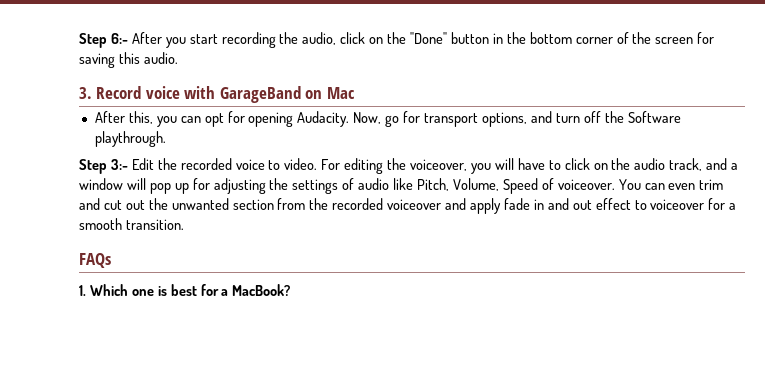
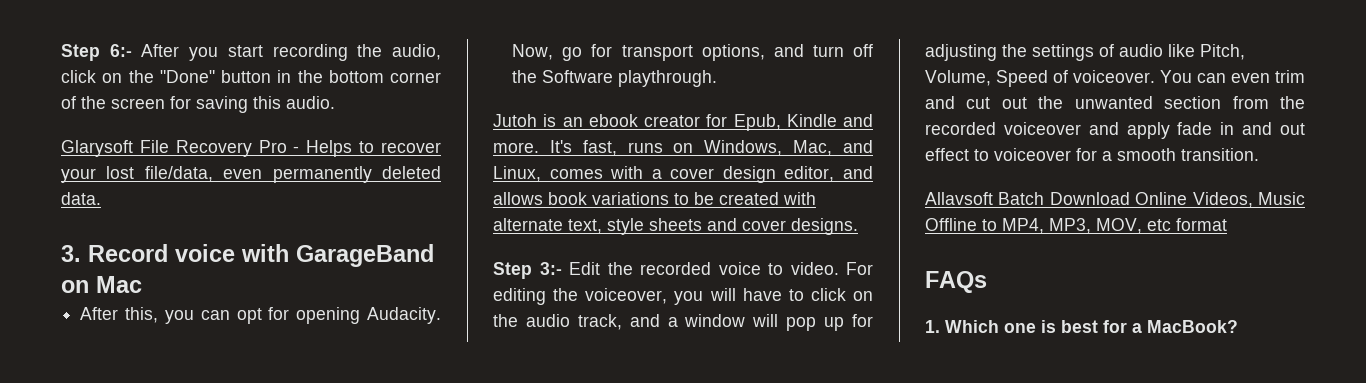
(178, 58) none -> [61,140,441,157] [61,166,441,183] [61,192,101,205] // Glarysoft File Recovery Pro - Helps to recover your lost file/data, even permanently deleted data.
(166, 139) none -> [493,114,873,131] [493,140,873,156] [493,166,873,183] [493,192,816,205] [493,218,858,235] // Jutoh is an ebook creator for Epub, Kindle and more. It's fast, runs on Windows, Mac, and Linux, comes with a cover design editor, and allows book variations to be created with alternate text, style sheets and cover designs.
(184, 224) none -> [925,192,1305,208] [925,218,1227,234] // Allavsoft Batch Download Online Videos, Music Offline to MP4, MP3, MOV, etc format

